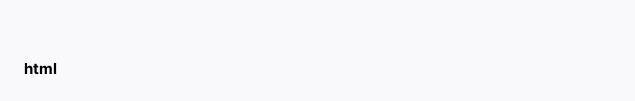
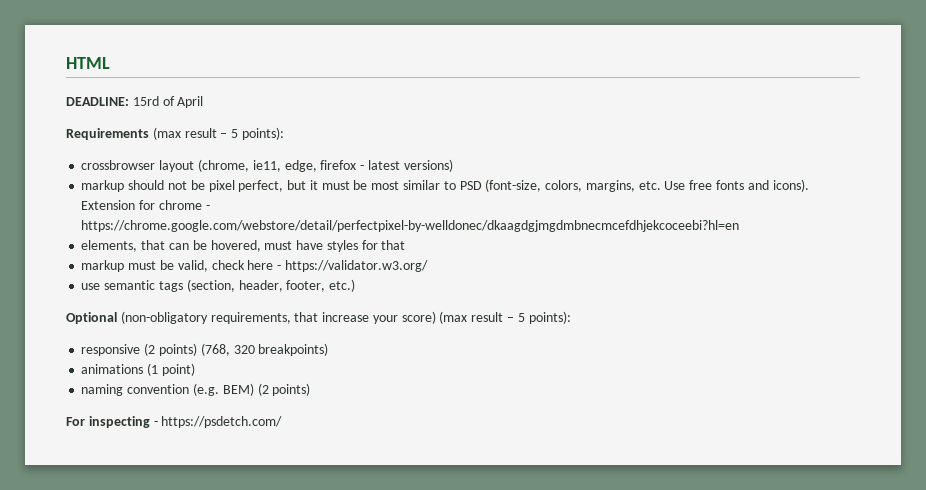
[24,63,57,75] html -> [66,57,110,69] [66,96,204,108] [66,127,284,140] [81,159,453,172] [81,179,809,192] [81,200,210,210] [81,220,740,232] [81,240,406,252] [81,260,428,272] [81,279,356,292] [66,311,571,324] [81,343,329,356] [81,363,195,376] [81,383,311,396] [66,416,283,428] HTML // DEADLINE: 15rd of April // Requirements (max result – 5 points): // crossbrowser layout (chrome, ie11, edge, firefox - latest versions) // markup should not be pixel perfect, but it must be most similar to PSD (font-size, colors, margins, etc. Use free fonts and icons). Extension for chrome - https://chrome.google.com/webstore/detail/perfectpixel-by-welldonec/dkaagdgjmgdmbnecmcefdhjekcoceebi?hl=en // elements, that can be hovered, must have styles for that // markup must be valid, check here - https://validator.w3.org/ // use semantic tags (section, header, footer, etc.) // Optional (non-obligatory requirements, that increase your score) (max result – 5 points): // responsive (2 points) (768, 320 breakpoints) // animations (1 point) // naming convention (e.g. BEM) (2 points) // For inspecting - https://psdetch.com/

